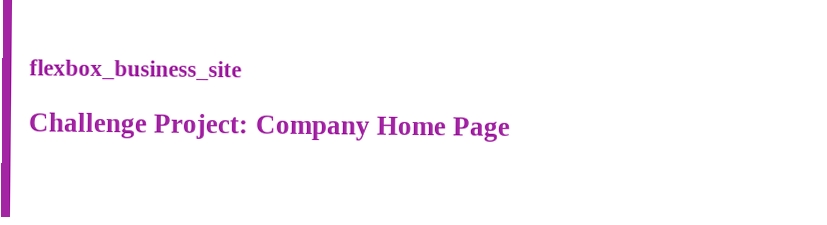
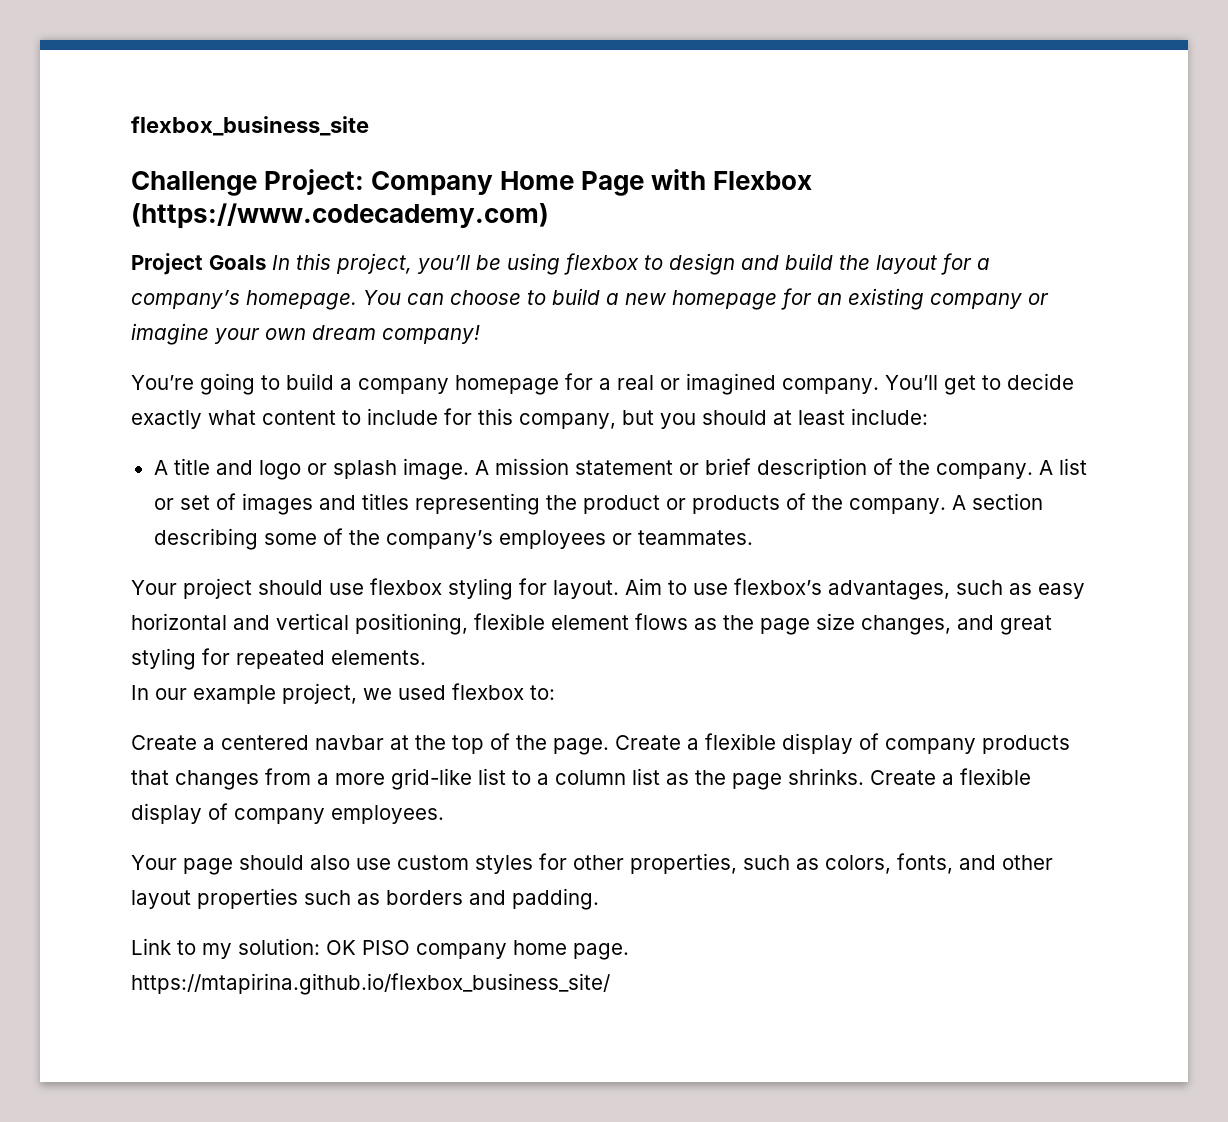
(511, 129) none -> [651,169,813,190] [131,203,549,229] [131,253,990,275] [131,288,1049,310] [131,323,480,345] [131,373,1074,395] [131,408,928,429] [153,458,1087,480] [153,493,1043,515] [153,528,753,550] [131,578,1085,600] [131,613,1052,635] [131,648,426,670] [131,683,555,704] [131,733,1070,755] [131,768,1031,790] [131,803,444,824] [131,853,1053,875] [131,888,599,910] [131,938,629,960] [131,973,610,995] with Flexbox (https://www.codecademy.com) // Project Goals In this project, you’ll be using flexbox to design and build the layout for a company’s homepage. You can choose to build a new homepage for an existing company or imagine your own dream company! // You’re going to build a company homepage for a real or imagined company. You’ll get to decide exactly what content to include for this company, but you should at least include: // A title and logo or splash image. A mission statement or brief description of the company. A list or set of images and titles representing the product or products of the company. A section describing some of the company’s employees or teammates. // Your project should use flexbox styling for layout. Aim to use flexbox’s advantages, such as easy horizontal and vertical positioning, flexible element flows as the page size changes, and great styling for repeated elements. // In our example project, we used flexbox to: // Create a centered navbar at the top of the page. Create a flexible display of company products that changes from a more grid-like list to a column list as the page shrinks. Create a flexible display of company employees. // Your page should also use custom styles for other properties, such as colors, fonts, and other layout properties such as borders and padding. // Link to my solution: OK PISO company home page. https://mtapirina.github.io/flexbox_business_site/

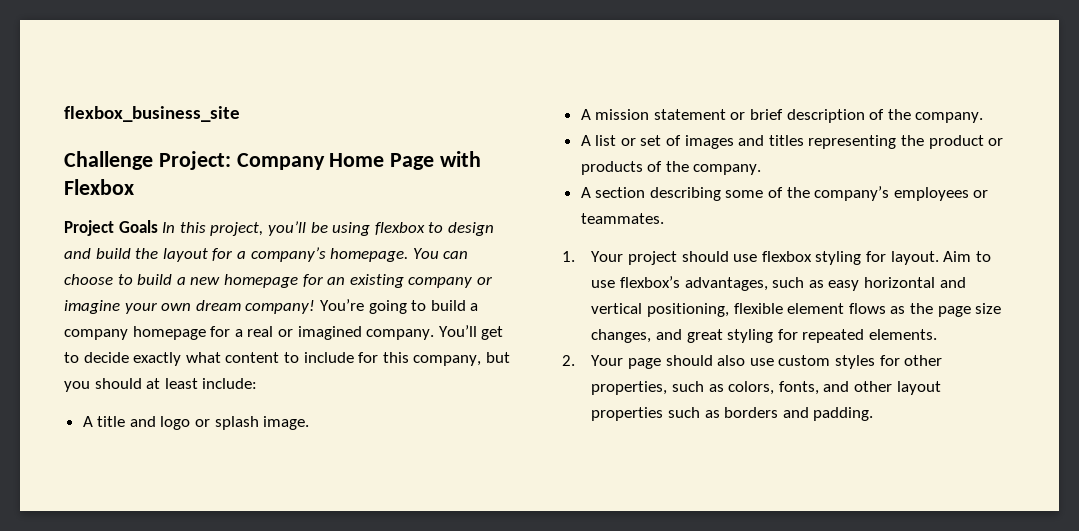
[131,203,549,229] (https://www.codecademy.com) -> (134, 187) none
(480, 334) // -> (316, 307) none
(469, 469) none -> (310, 423) //
(1033, 471) none -> (984, 117) //
(946, 506) none -> (762, 169) //
(753, 537) none -> [562,251,575,262] 1.
[131,683,555,704] [131,733,1070,755] [131,768,1031,790] [131,803,444,824] In our example project, we used flexbox to: // Create a centered navbar at the top of the page. Create a flexible display of company products that changes from a more grid-like list to a column list as the page shrinks. Create a flexible display of company employees. // -> [562,355,575,366] 2.
[131,938,629,960] [131,973,610,995] // Link to my solution: OK PISO company home page. https://mtapirina.github.io/flexbox_business_site/ -> (874, 414) none

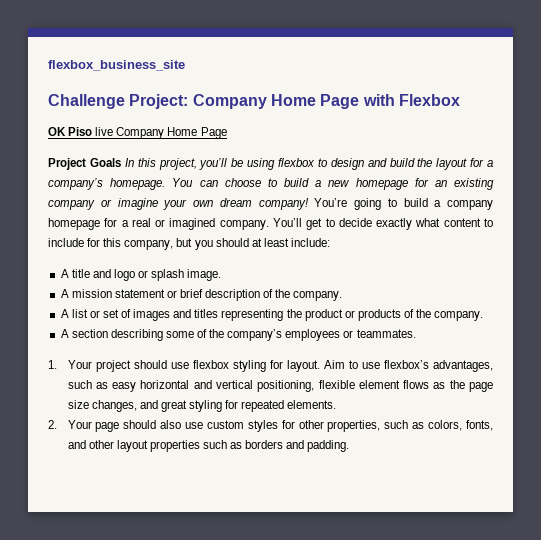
(134, 187) none -> [48,127,227,139] // OK Piso live Company Home Page

